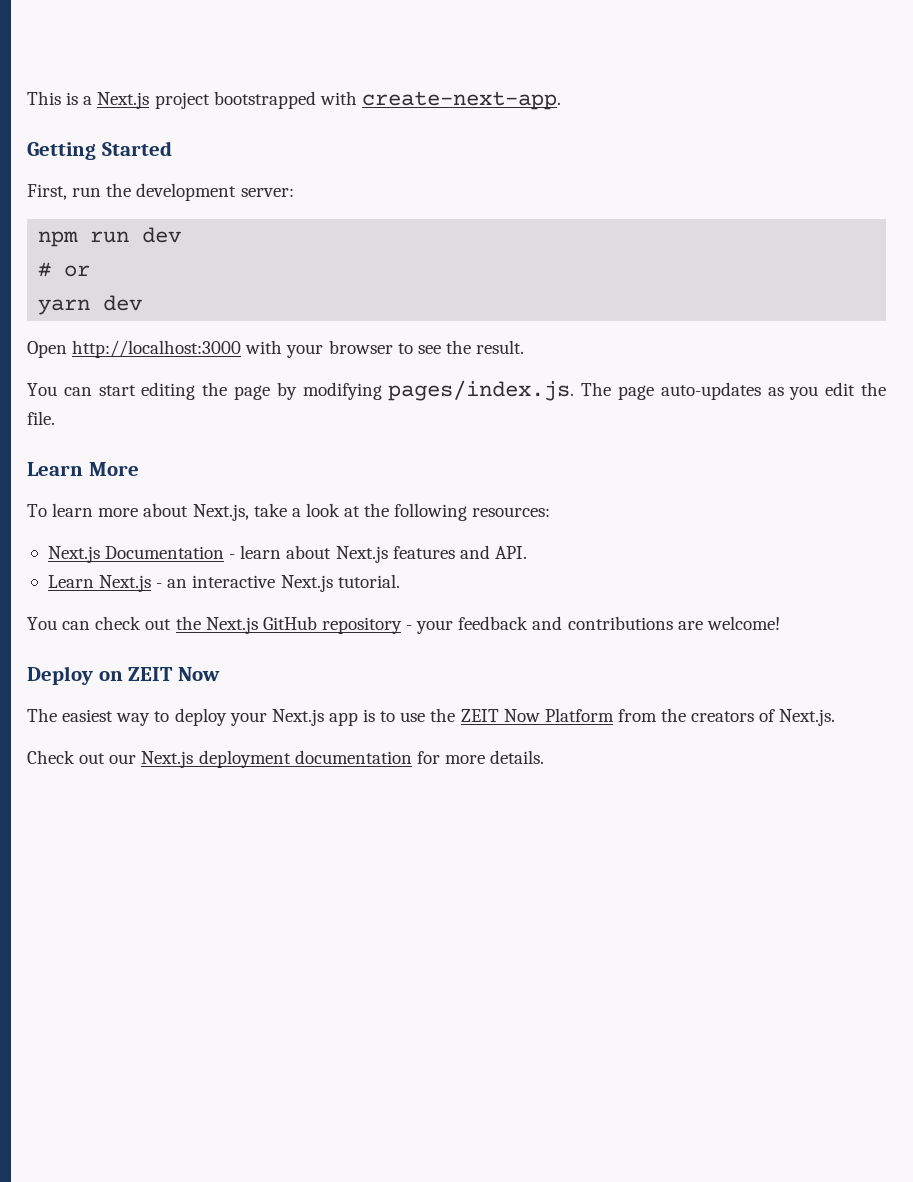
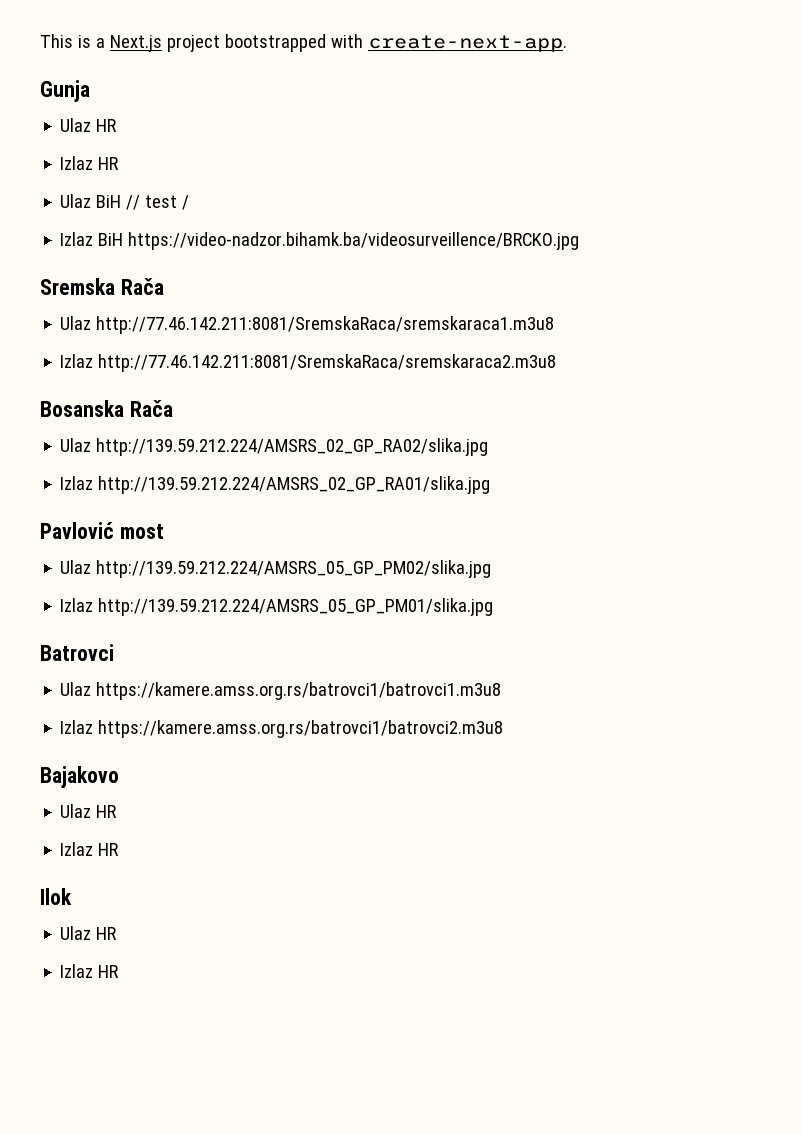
[27,141,172,160] [27,183,294,201] [38,227,182,247] [38,262,91,277] [38,295,143,315] [27,340,525,358] [27,380,886,401] [27,411,55,425] [27,462,139,476] [27,503,551,521] [47,545,527,563] [47,574,400,592] [27,616,780,634] [27,666,221,685] [27,708,836,726] [27,750,545,768] Getting Started // First, run the development server: // npm run dev // # or // yarn dev // Open http://localhost:3000 with your browser to see the result. // You can start editing the page by modifying pages/index.js. The page auto-updates as you edit the file. // Learn More // To learn more about Next.js, take a look at the following resources: // Next.js Documentation - learn about Next.js features and API. // Learn Next.js - an interactive Next.js tutorial. // You can check out the Next.js GitHub repository - your feedback and contributions are welcome! // Deploy on ZEIT Now // The easiest way to deploy your Next.js app is to use the ZEIT Now Platform from the creators of Next.js. // Check out our Next.js deployment documentation for more details. -> [40,80,90,102] [60,118,118,132] [60,156,120,170] [60,194,190,210] [60,232,580,250] [40,278,164,295] [60,316,555,334] [60,354,557,372] [40,400,173,417] [60,438,489,456] [60,476,491,494] [40,522,164,539] [60,560,492,578] [60,598,494,616] [40,644,114,661] [60,682,502,700] [60,720,504,738] [40,766,119,788] [60,804,118,818] [60,842,120,856] [40,888,72,905] [60,926,118,940] [60,964,120,978] Gunja // Ulaz HR // Izlaz HR // Ulaz BiH // test / // Izlaz BiH https://video-nadzor.bihamk.ba/videosurveillence/BRCKO.jpg // Sremska Rača // Ulaz http://77.46.142.211:8081/SremskaRaca/sremskaraca1.m3u8 // Izlaz http://77.46.142.211:8081/SremskaRaca/sremskaraca2.m3u8 // Bosanska Rača // Ulaz http://139.59.212.224/AMSRS_02_GP_RA02/slika.jpg // Izlaz http://139.59.212.224/AMSRS_02_GP_RA01/slika.jpg // Pavlović most // Ulaz http://139.59.212.224/AMSRS_05_GP_PM02/slika.jpg // Izlaz http://139.59.212.224/AMSRS_05_GP_PM01/slika.jpg // Batrovci // Ulaz https://kamere.amss.org.rs/batrovci1/batrovci1.m3u8 // Izlaz https://kamere.amss.org.rs/batrovci1/batrovci2.m3u8 // Bajakovo // Ulaz HR // Izlaz HR // Ilok // Ulaz HR // Izlaz HR

